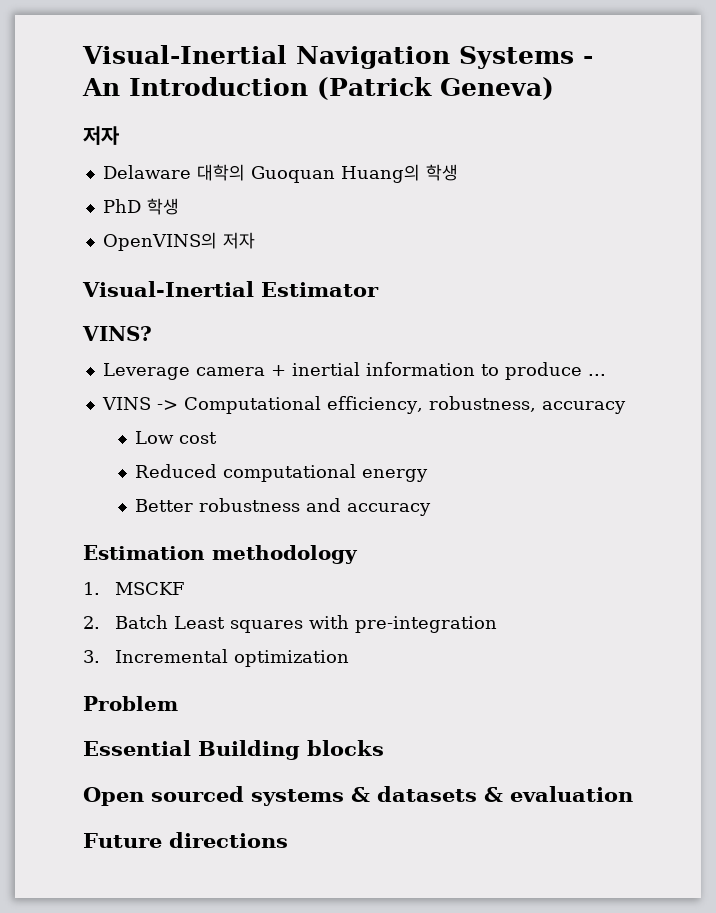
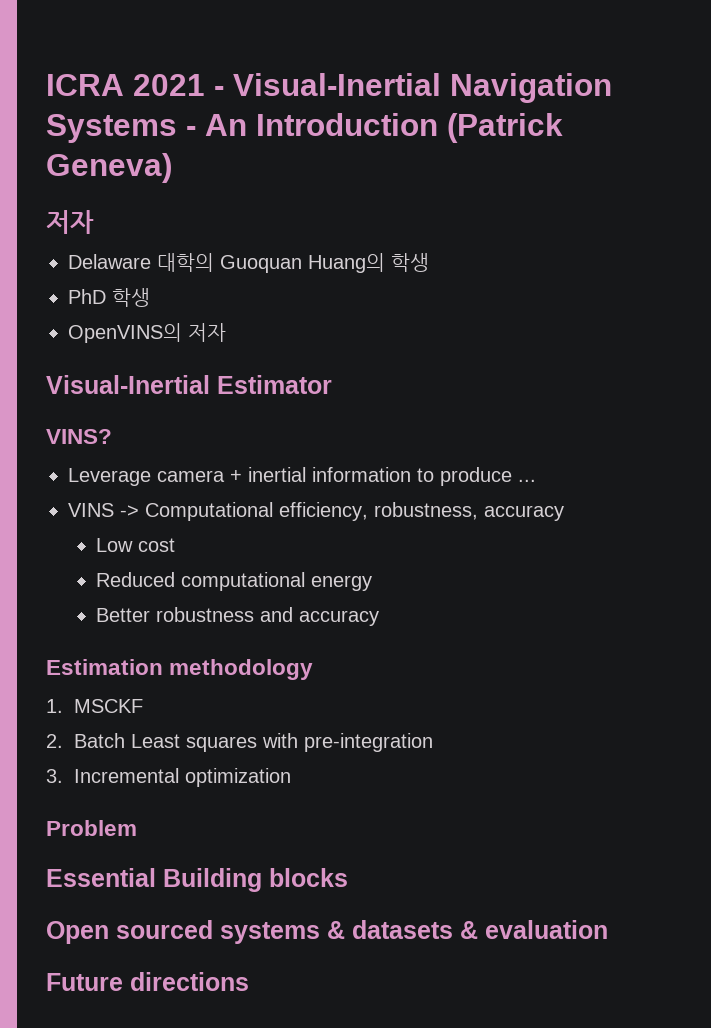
(82, 54) none -> [46,74,224,96] ICRA 2021 -

